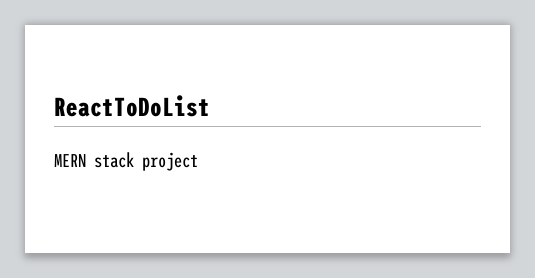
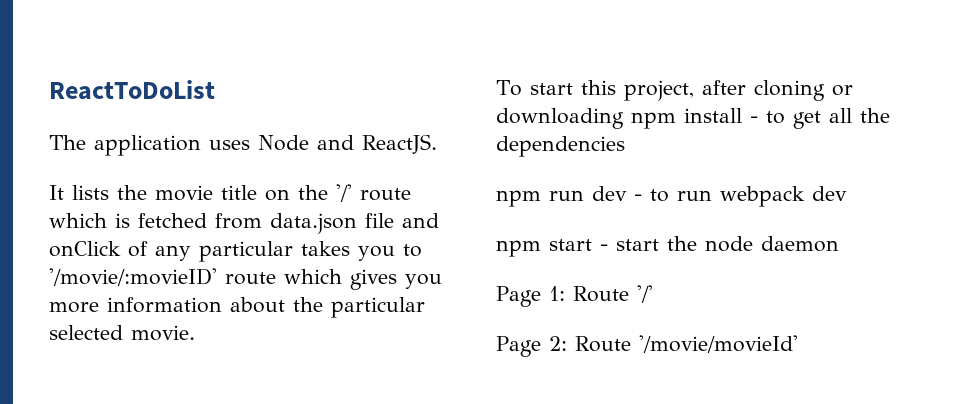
[54,152,198,171] MERN stack project -> [49,134,437,156] [49,184,411,202] [49,213,439,234] [49,241,422,262] [49,268,442,290] [49,297,425,318] [49,325,195,341] [496,80,853,101] [496,108,890,129] [496,136,625,157] [496,186,847,207] [496,236,839,257] [496,285,653,307] [496,335,798,357] The application uses Node and ReactJS. // It lists the movie title on the '/' route which is fetched from data.json file and onClick of any particular takes you to '/movie/:movieID' route which gives you more information about the particular selected movie. // To start this project, after cloning or downloading npm install - to get all the dependencies // npm run dev - to run webpack dev // npm start - start the node daemon // Page 1: Route '/' // Page 2: Route '/movie/movieId'

